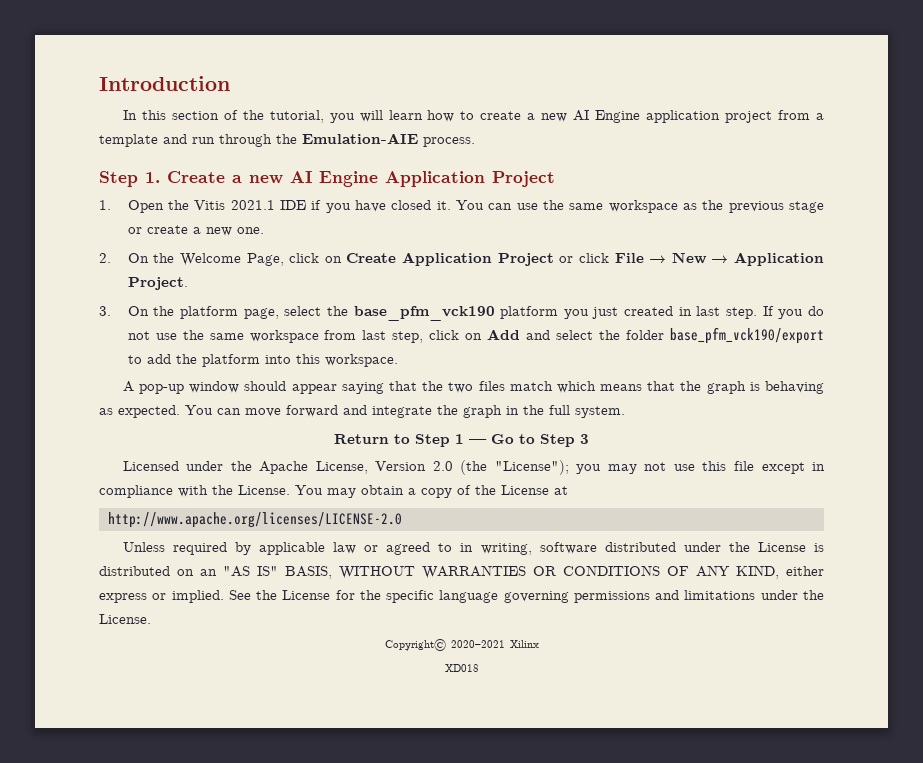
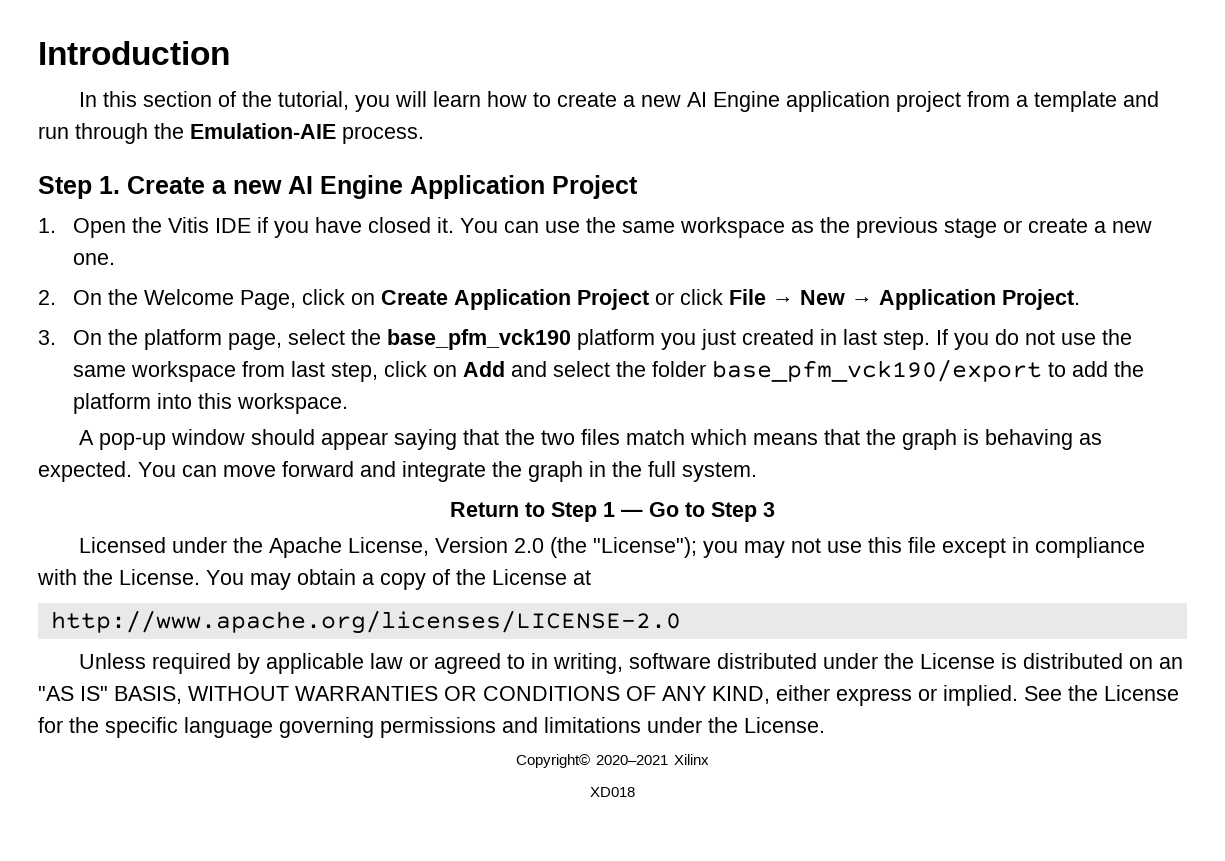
[230,200,275,210] 2021.1 -> (210, 225) none

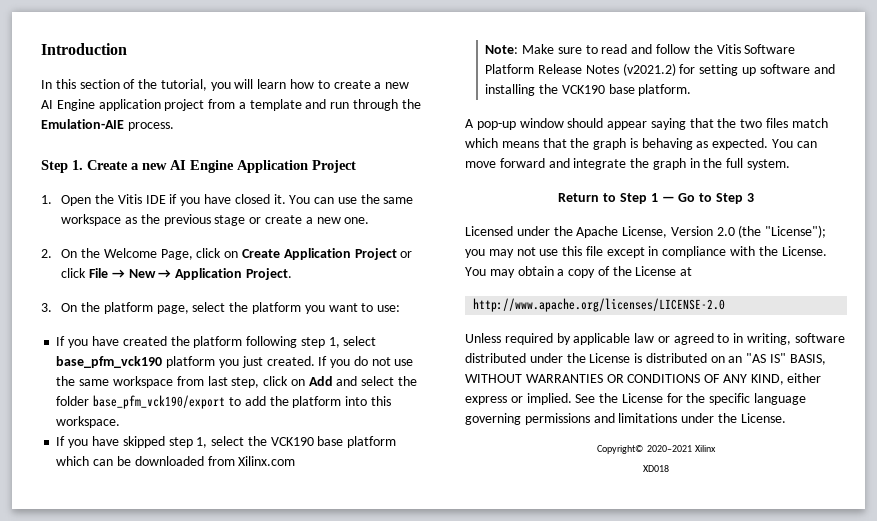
[387,329,931,350] base_pfm_vck190 platform you just created in last step. -> [251,302,401,314] [56,336,377,348] [56,356,315,368] platform you want to use: // If you have created the platform following step 1, select base_pfm_vck190 platform you just created.
(349, 403) none -> [56,436,397,448] [56,456,296,466] [485,44,796,54] [485,63,835,76] [485,84,692,96] // If you have skipped step 1, select the VCK190 base platform which can be downloaded from Xilinx.com // Note: Make sure to read and follow the Vitis Software Platform Release Notes (v2021.2) for setting up software and installing the VCK190 base platform.

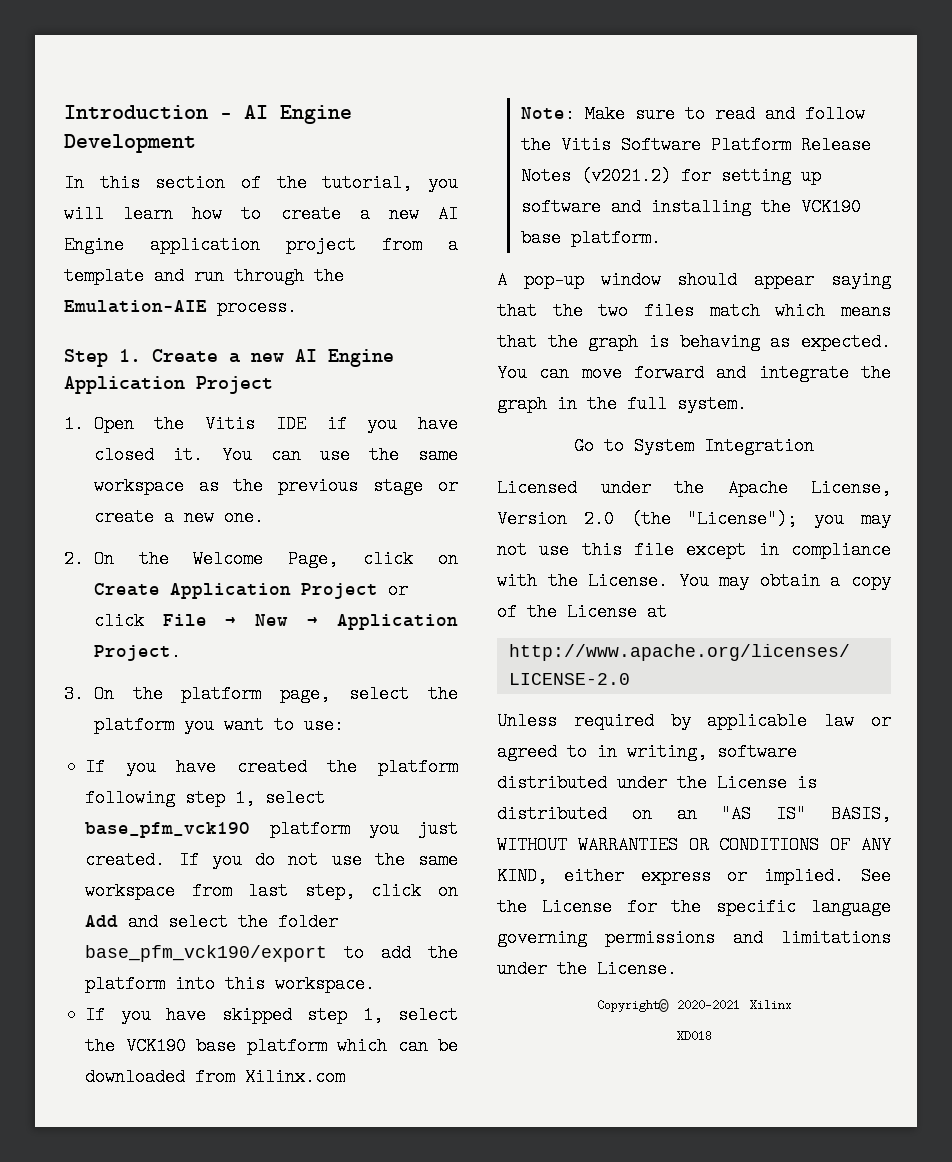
(127, 49) none -> [220,105,352,124] [64,134,196,153] - AI Engine Development
[558,193,754,204] Return to Step 1 — Go to Step 3 -> [574,437,814,455] Go to System Integration

